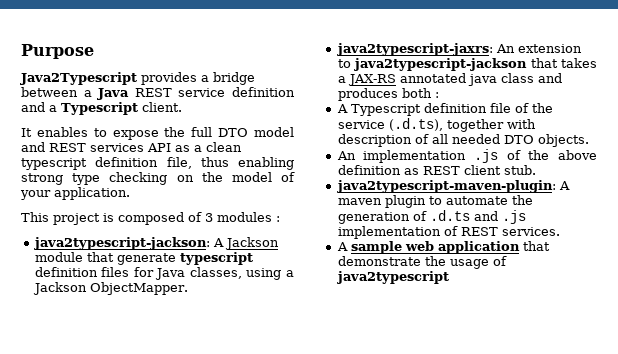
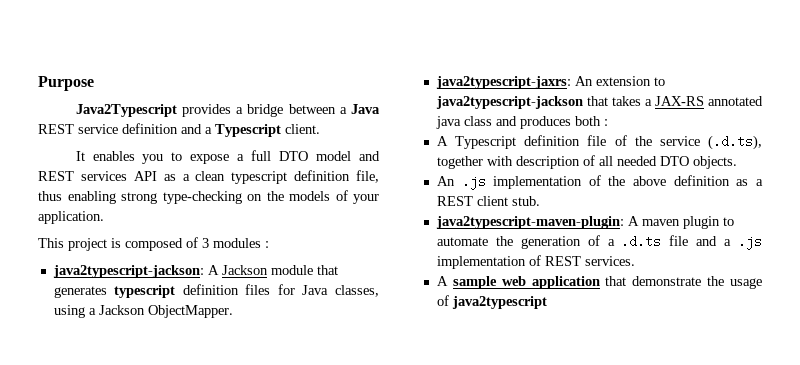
(88, 132) none -> [142,154,164,164] you
[164,127,186,137] the -> [237,154,245,161] a
[72,172,168,185] type checking -> [162,191,242,204] type-checking
[231,172,272,182] model -> [289,191,330,201] models
[116,253,176,265] generate -> [53,286,107,298] generates
[363,149,499,163] implementation .js -> [461,175,583,190] .js implementation
(419, 171) none -> [756,179,763,186] a
[429,210,498,221] .d.ts and -> [607,235,732,248] a .d.ts file and a

